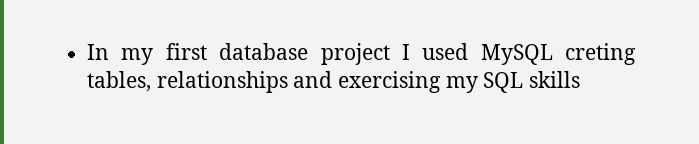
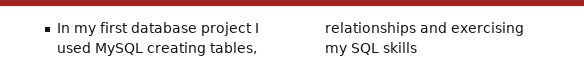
[565,43,636,65] creting -> [146,42,206,56] creating

